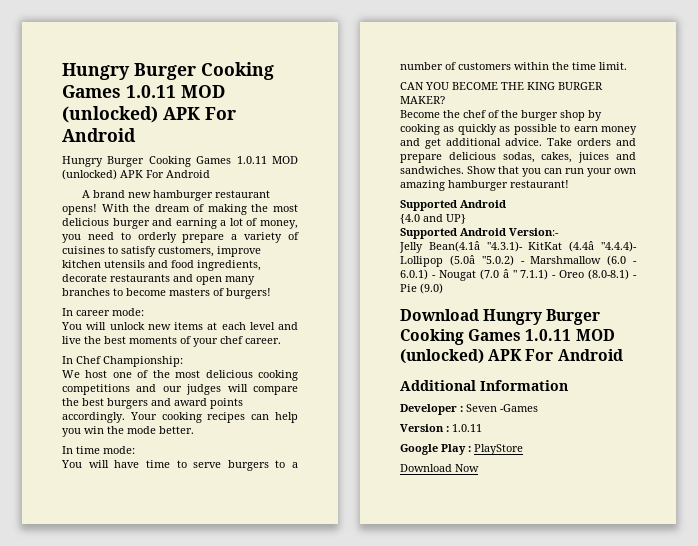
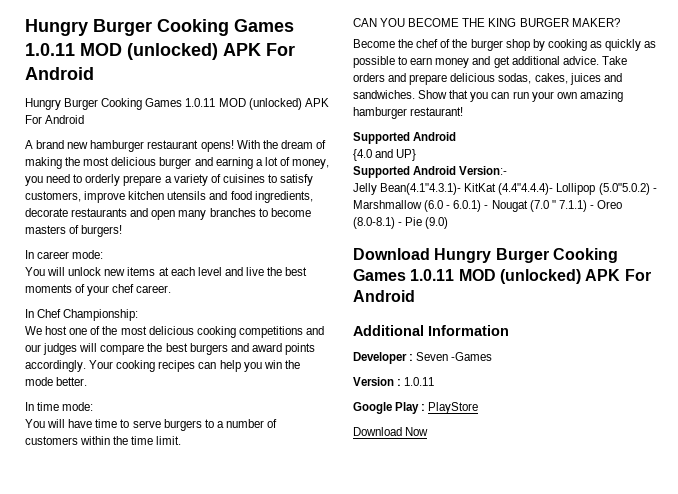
[428,241,637,252] [400,255,514,267] Bean(4.1â "4.3.1)- KitKat (4.4â "4.4.4)- Lollipop (5.0â "5.0.2) -> [380,183,650,195] Bean(4.1"4.3.1)- KitKat (4.4"4.4.4)- Lollipop (5.0"5.0.2)
[502,269,509,278] â -> (549, 206) none

